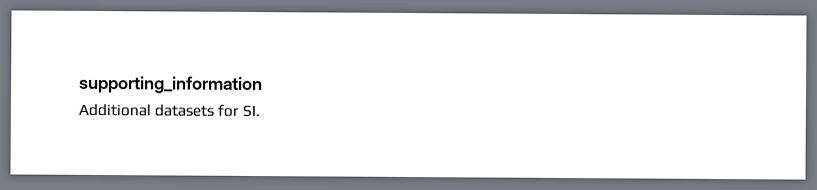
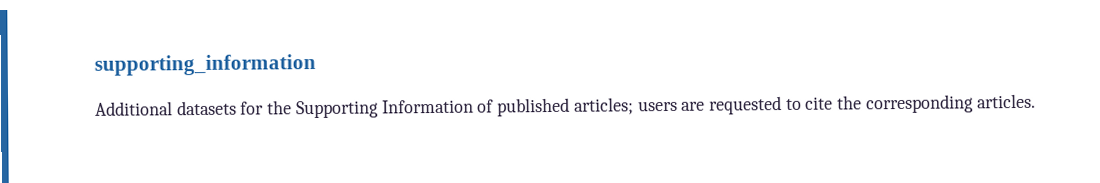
[241,104,260,118] SI. -> [267,93,1036,119] the Supporting Information of published articles; users are requested to cite the corresponding articles.

